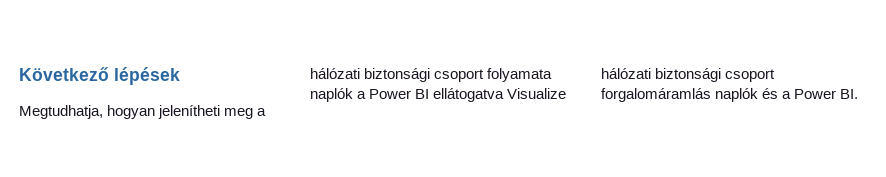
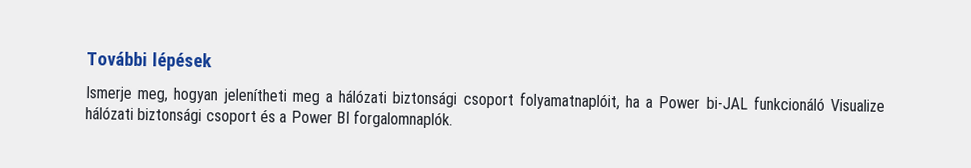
[19,67,109,81] Következő -> [86,51,148,67] További
[19,105,103,119] Megtudhatja, -> [85,86,169,103] Ismerje meg,
[487,68,553,82] [310,88,505,102] folyamata naplók a Power BI ellátogatva -> [518,91,825,111] folyamatnaplóit, ha a Power bi-JAL funkcionáló
[601,88,759,102] forgalomáramlás naplók -> (257, 118) none
[840,89,859,99] BI. -> [335,109,454,129] BI forgalomnaplók.

